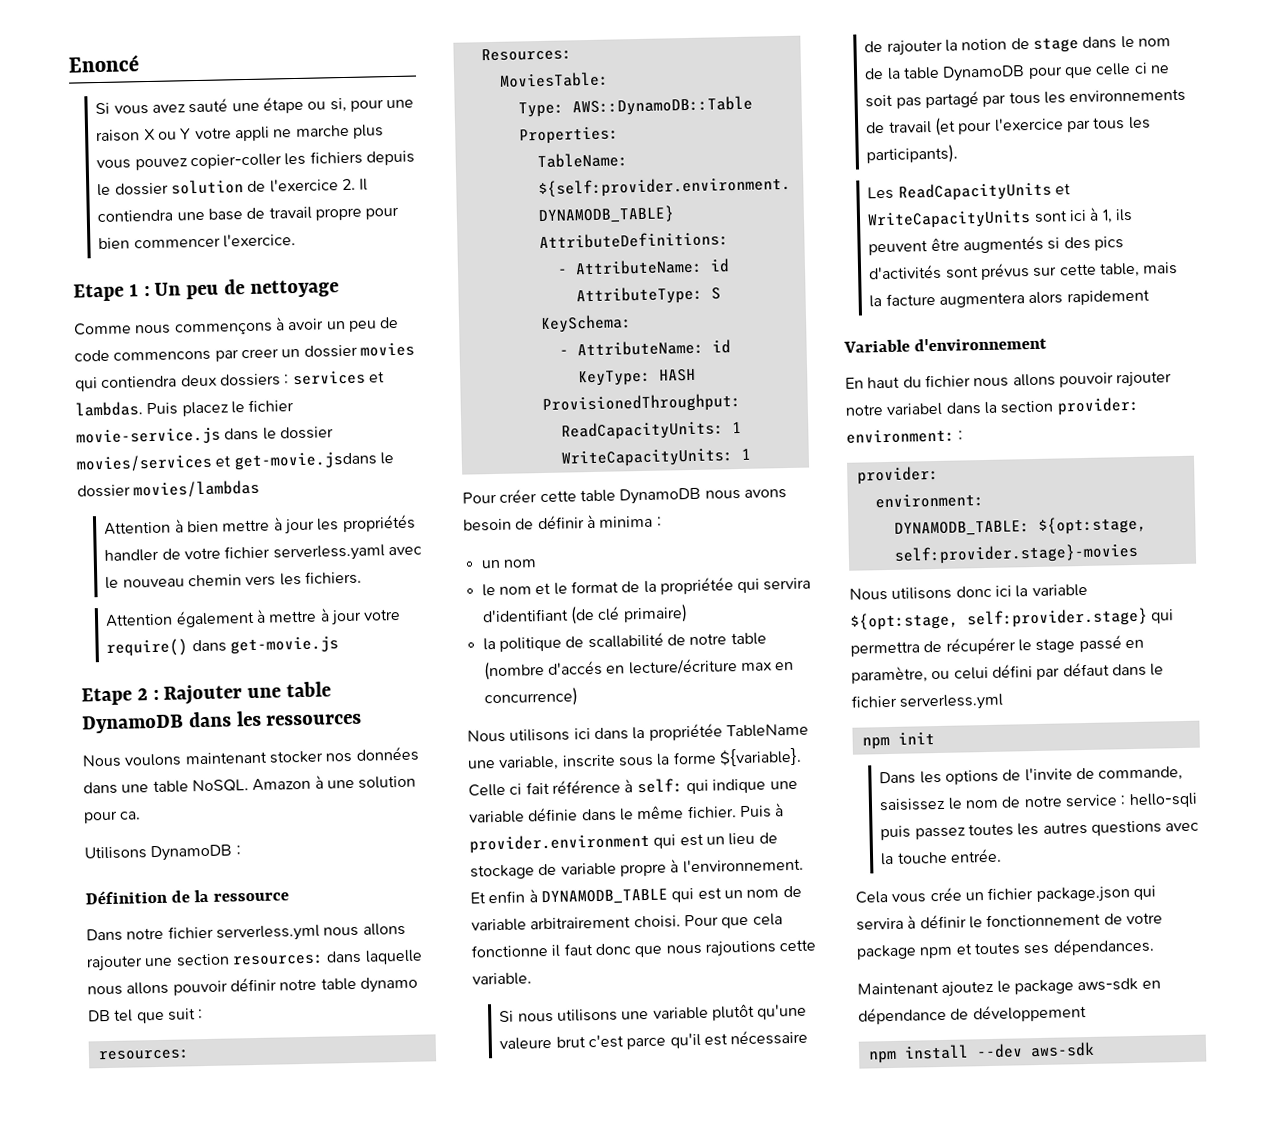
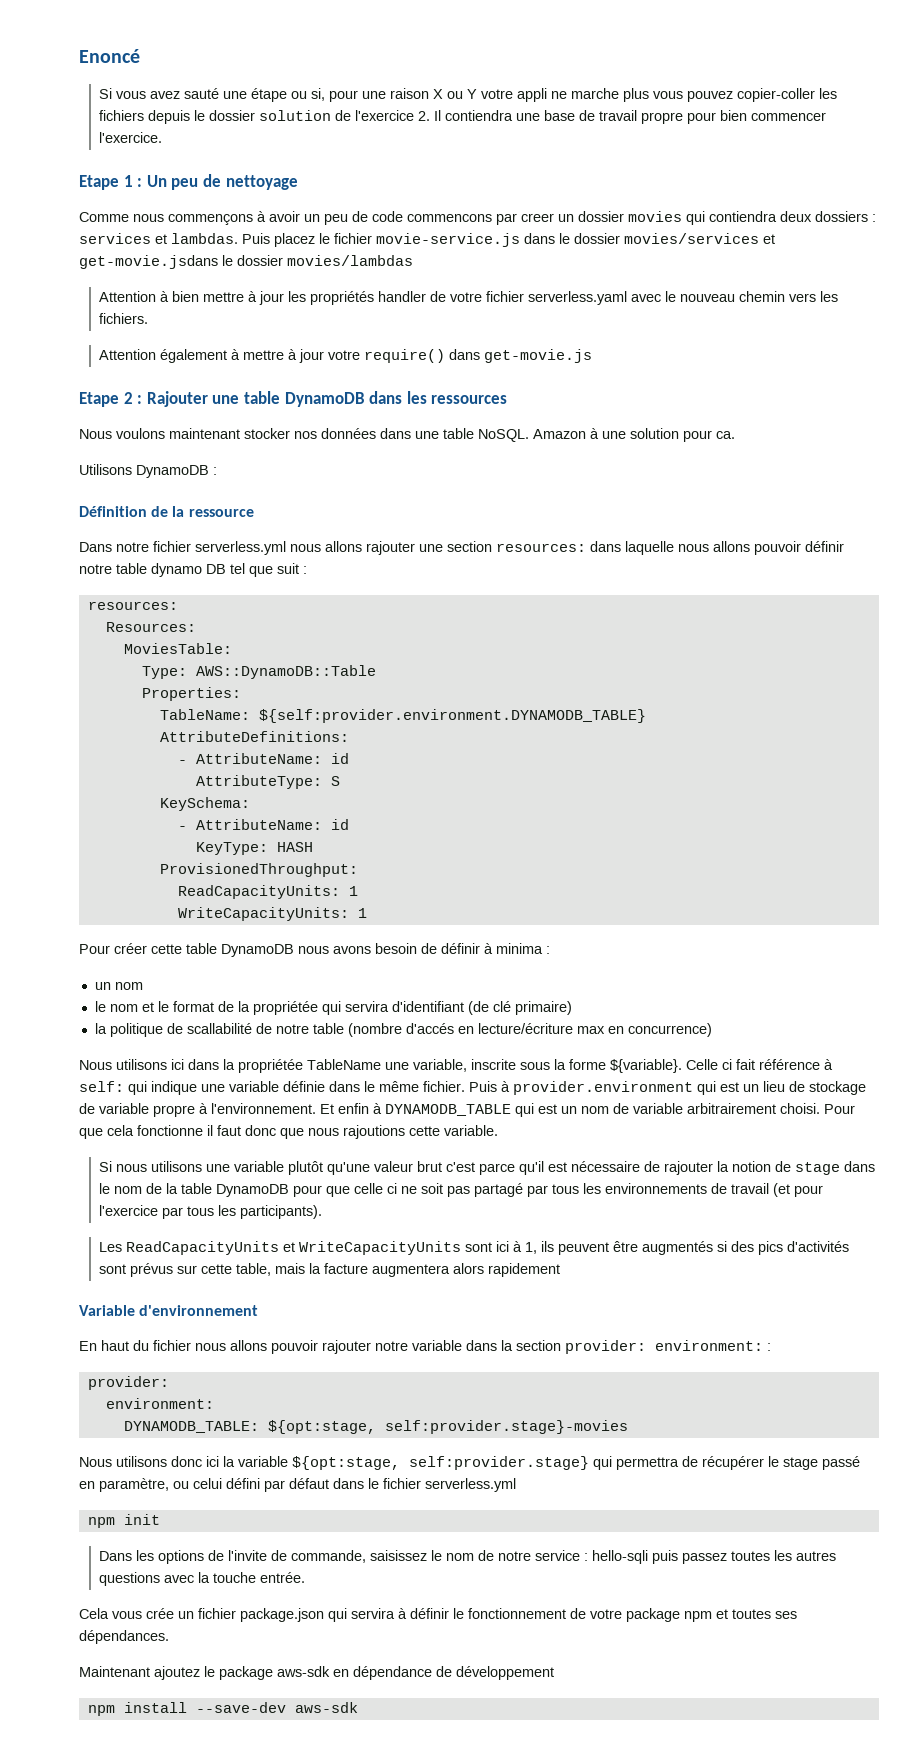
[499,1036,553,1051] valeure -> [374,1161,414,1172] valeur
[886,402,944,416] variabel -> [412,1340,462,1351] variable
[975,1043,1023,1059] --dev -> [195,1702,286,1713] --save-dev

